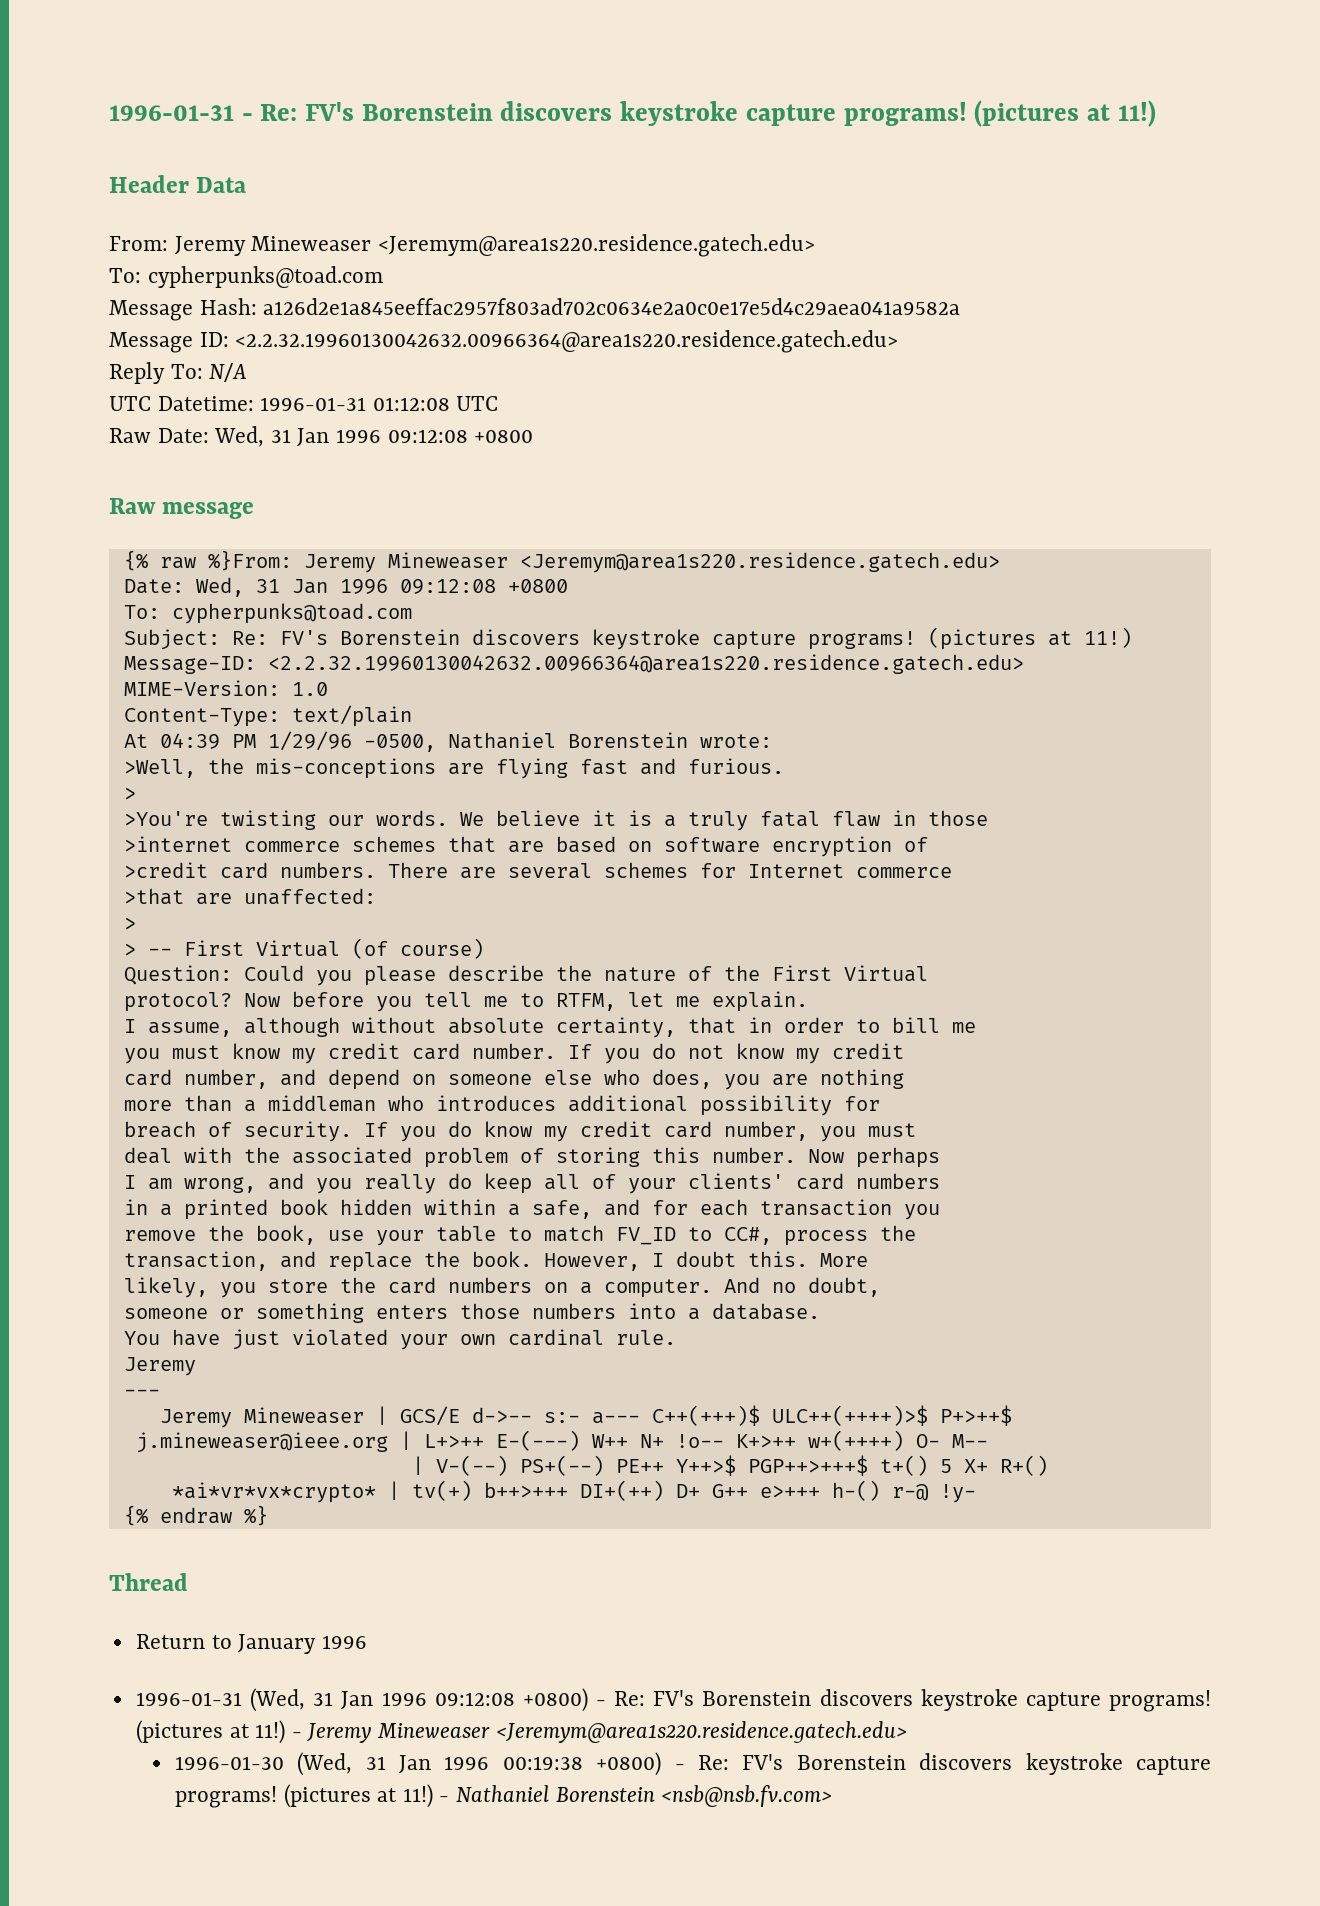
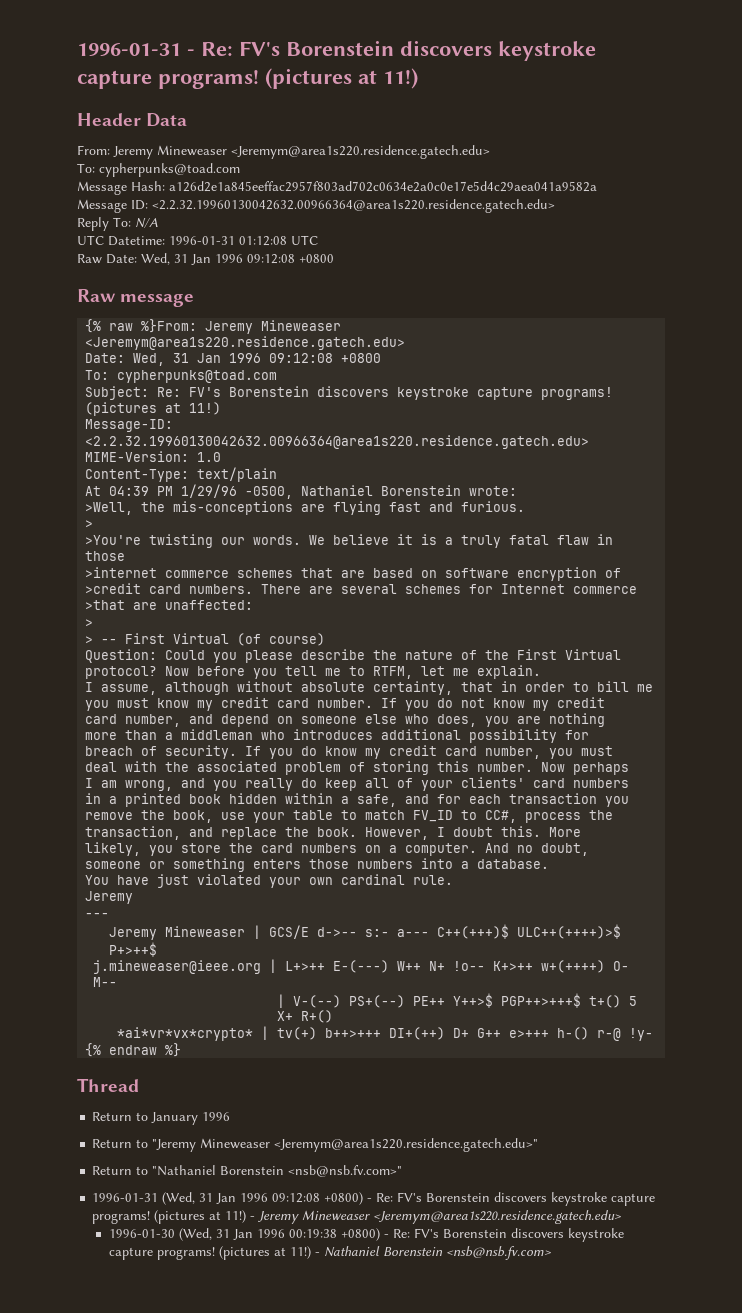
(367, 1642) none -> [92,1138,539,1152] [92,1165,403,1177] // Return to "Jeremy Mineweaser <Jeremym@area1s220.residence.gatech.edu>" // Return to "Nathaniel Borenstein <nsb@nsb.fv.com>"

